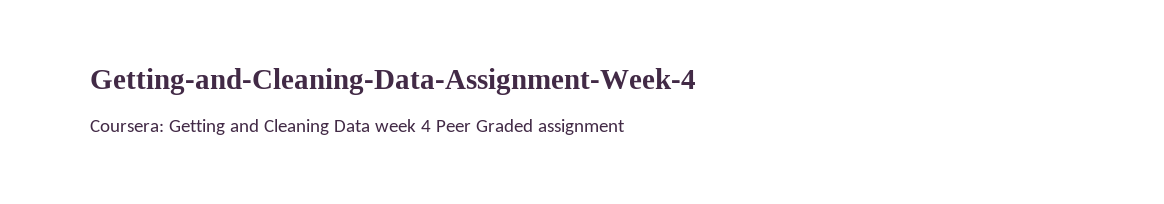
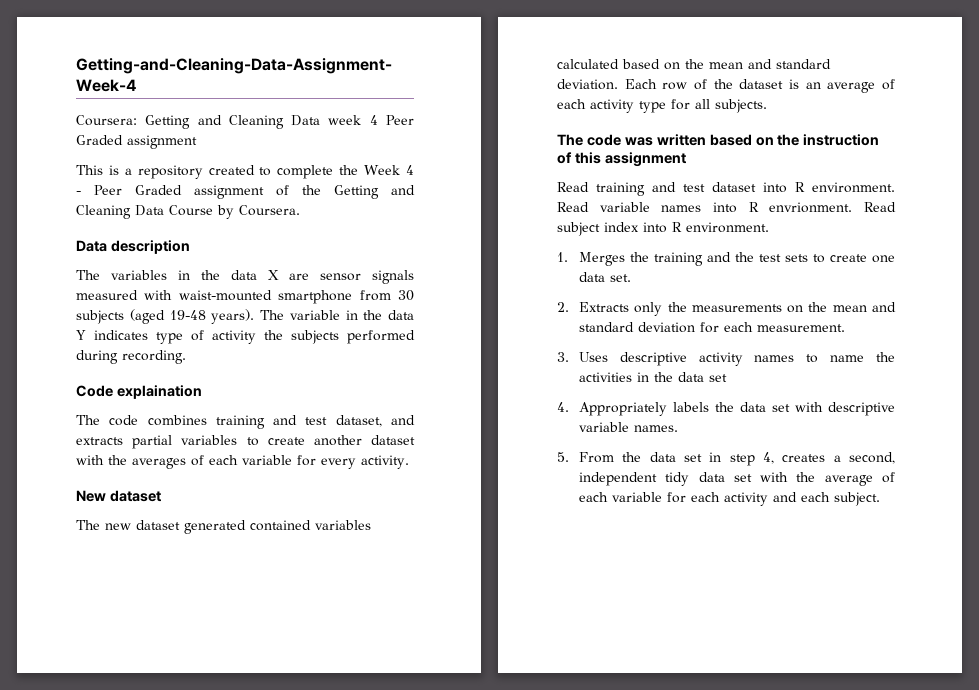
(625, 127) none -> [76,165,415,179] [76,185,415,199] [76,205,300,219] [76,240,190,254] [76,270,414,284] [76,290,414,304] [76,309,414,324] [76,330,415,344] [76,350,186,364] [76,385,202,399] [76,415,415,429] [76,435,415,449] [76,455,409,469] [76,490,161,502] [76,520,371,534] [557,59,831,70] [557,79,895,93] [557,99,767,113] [557,134,880,146] [557,152,686,167] [557,182,895,196] [557,202,896,213] [557,222,769,236] [557,252,895,266] [578,272,631,282] [557,302,896,316] [578,322,845,333] [557,352,895,366] [578,372,727,382] [557,402,895,416] [578,422,678,432] [557,452,895,466] [578,472,895,486] [578,492,880,506] // This is a repository created to complete the Week 4 - Peer Graded assignment of the Getting and Cleaning Data Course by Coursera. // Data description // The variables in the data X are sensor signals measured with waist-mounted smartphone from 30 subjects (aged 19-48 years). The variable in the data Y indicates type of activity the subjects performed during recording. // Code explaination // The code combines training and test dataset, and extracts partial variables to create another dataset with the averages of each variable for every activity. // New dataset // The new dataset generated contained variables calculated based on the mean and standard deviation. Each row of the dataset is an average of each activity type for all subjects. // The code was written based on the instruction of this assignment // Read training and test dataset into R environment. Read variable names into R envrionment. Read subject index into R environment. // 1. Merges the training and the test sets to create one data set. // 2. Extracts only the measurements on the mean and standard deviation for each measurement. // 3. Uses descriptive activity names to name the activities in the data set // 4. Appropriately labels the data set with descriptive variable names. // 5. From the data set in step 4, creates a second, independent tidy data set with the average of each variable for each activity and each subject.

